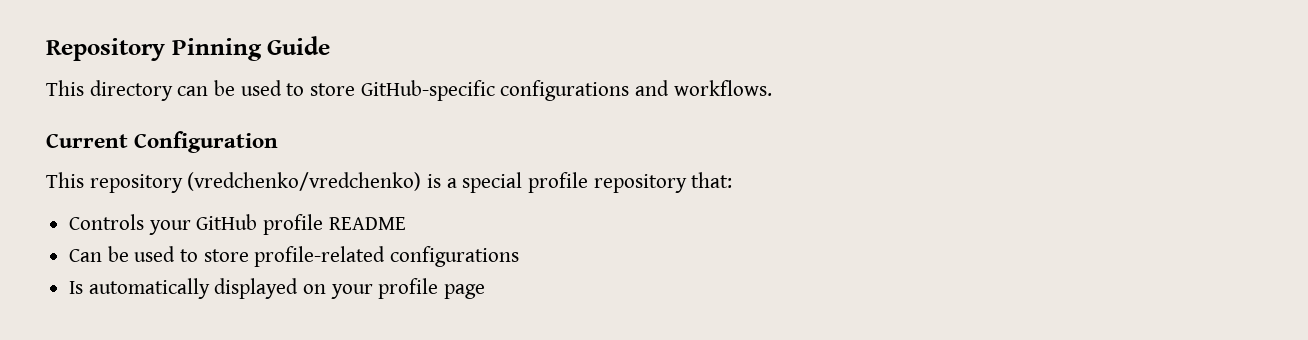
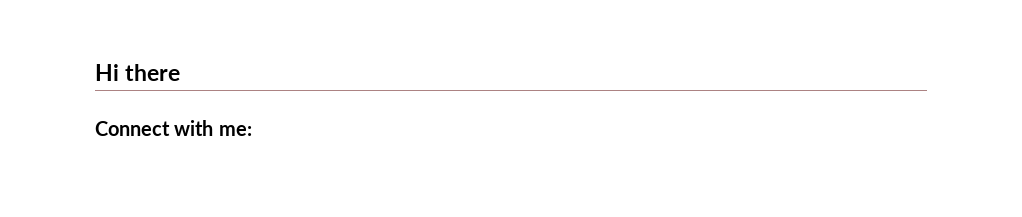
[46,36,331,61] [46,80,772,101] [46,131,279,153] [46,172,733,193] [69,214,406,235] [69,246,520,267] [69,278,486,299] Repository Pinning Guide // This directory can be used to store GitHub-specific configurations and workflows. // Current Configuration // This repository (vredchenko/vredchenko) is a special profile repository that: // Controls your GitHub profile README // Can be used to store profile-related configurations // Is automatically displayed on your profile page -> [95,64,181,81] [95,120,252,136] Hi there // Connect with me:

